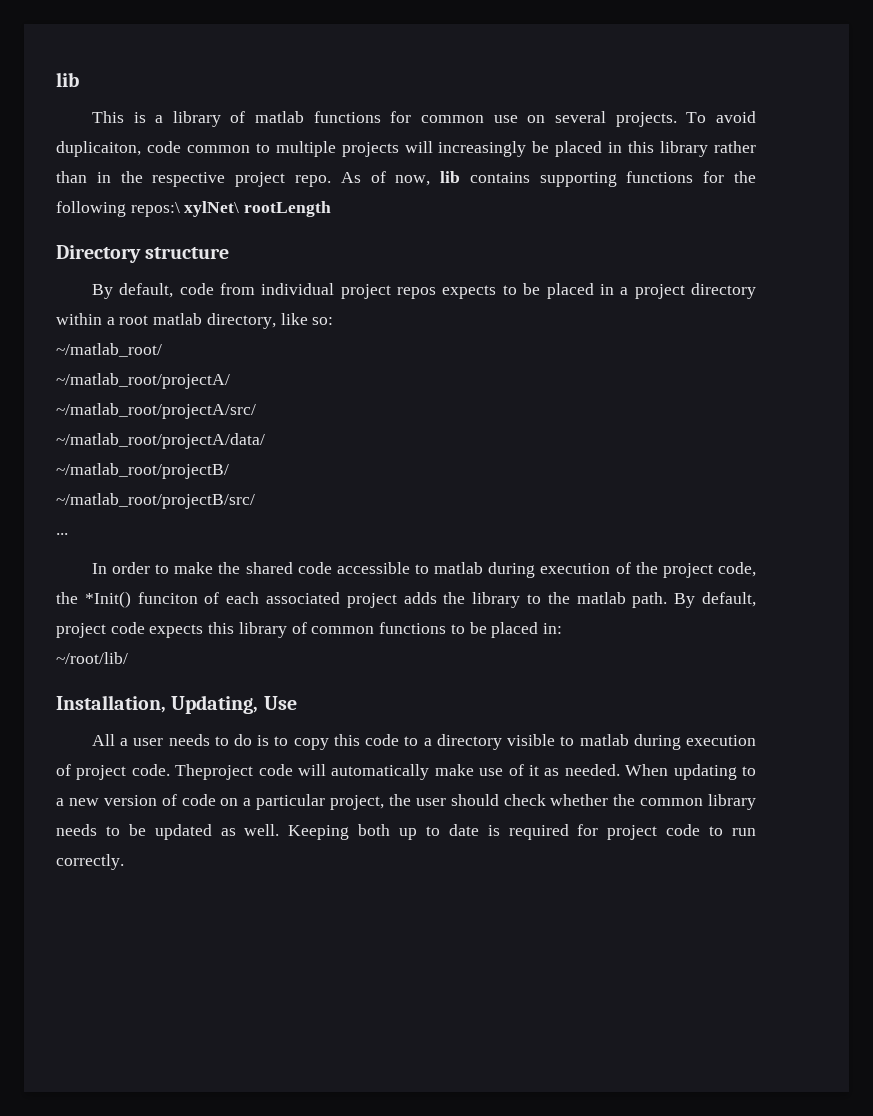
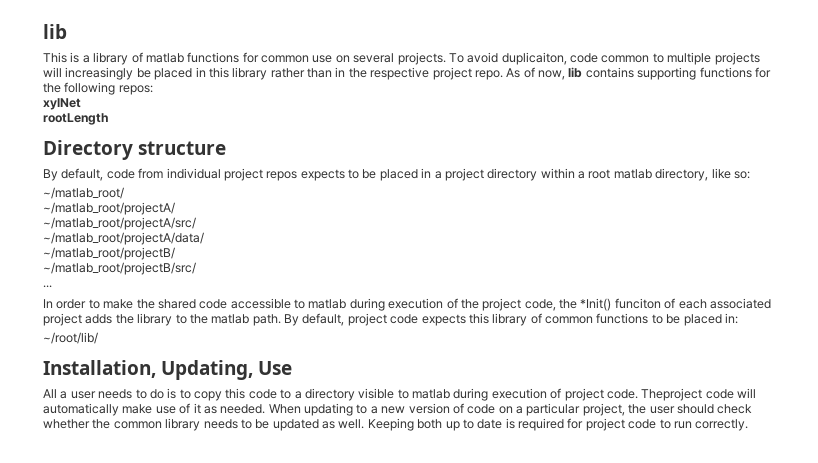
[130,201,240,217] repos:\ xylNet\ -> [118,85,153,95] [43,98,81,110] repos: // xylNet //

